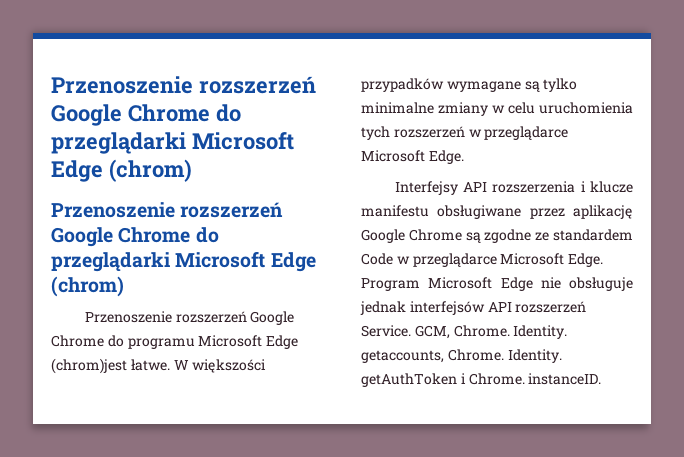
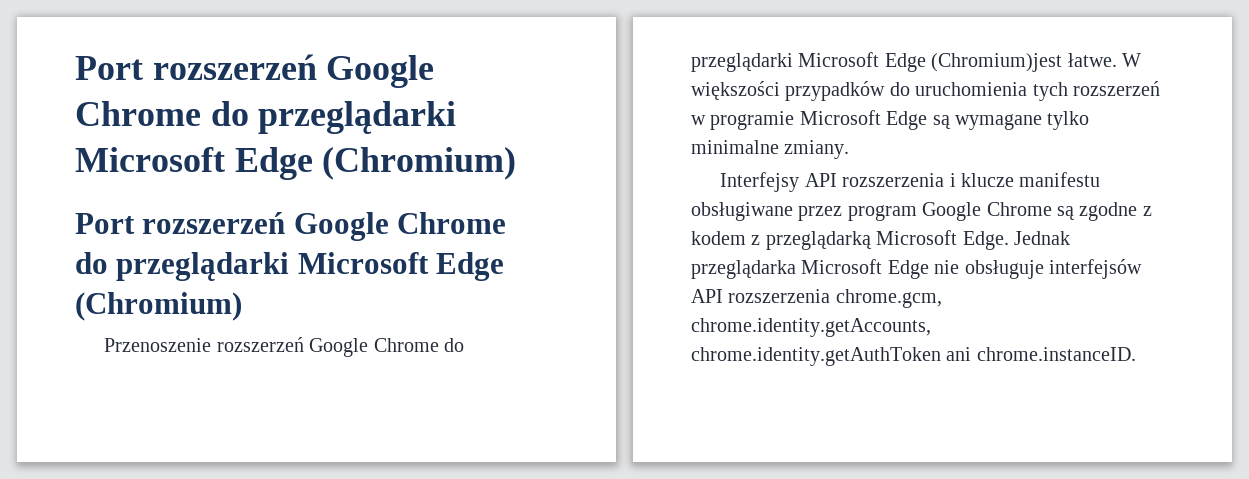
[51,76,316,94] [51,104,241,126] [51,132,294,154] [51,159,192,182] [51,202,284,218] [51,227,219,247] [51,251,316,272] [51,276,124,297] [84,311,295,325] [51,335,299,349] [51,358,267,374] [361,78,578,92] [361,102,633,116] [361,126,569,140] [361,150,464,164] Przenoszenie rozszerzeń Google Chrome do przeglądarki Microsoft Edge (chrom) // Przenoszenie rozszerzeń Google Chrome do przeglądarki Microsoft Edge (chrom) // Przenoszenie rozszerzeń Google Chrome do programu Microsoft Edge (chrom)jest łatwe. W większości przypadków wymagane są tylko minimalne zmiany w celu uruchomienia tych rozszerzeń w przeglądarce Microsoft Edge. -> [75,54,435,88] [75,101,457,134] [75,147,517,180] [75,212,507,241] [75,252,505,281] [75,292,242,321] [104,337,464,357] [691,52,1141,72] [691,81,1160,101] [691,110,1090,130] [691,140,850,159] Port rozszerzeń Google Chrome do przeglądarki Microsoft Edge (Chromium) // Port rozszerzeń Google Chrome do przeglądarki Microsoft Edge (Chromium) // Przenoszenie rozszerzeń Google Chrome do przeglądarki Microsoft Edge (Chromium)jest łatwe. W większości przypadków do uruchomienia tych rozszerzeń w programie Microsoft Edge są wymagane tylko minimalne zmiany.
[573,205,633,219] aplikację -> [847,205,917,221] program
[535,229,633,241] [361,253,604,267] [361,278,420,291] ze standardem Code w przeglądarce Microsoft Edge. Program -> [1142,206,1152,216] [691,230,1070,250] [691,260,796,279] z kodem z przeglądarką Microsoft Edge. Jednak przeglądarka
[360,301,406,315] jednak -> (1044, 269) none
[515,301,587,313] [361,325,568,339] [361,349,562,363] [361,373,602,387] rozszerzeń Service. GCM, Chrome. Identity. getaccounts, Chrome. Identity. getAuthToken i Chrome. instanceID. -> [728,289,942,308] [691,318,931,337] [691,347,1136,366] rozszerzenia chrome.gcm, chrome.identity.getAccounts, chrome.identity.getAuthToken ani chrome.instanceID.

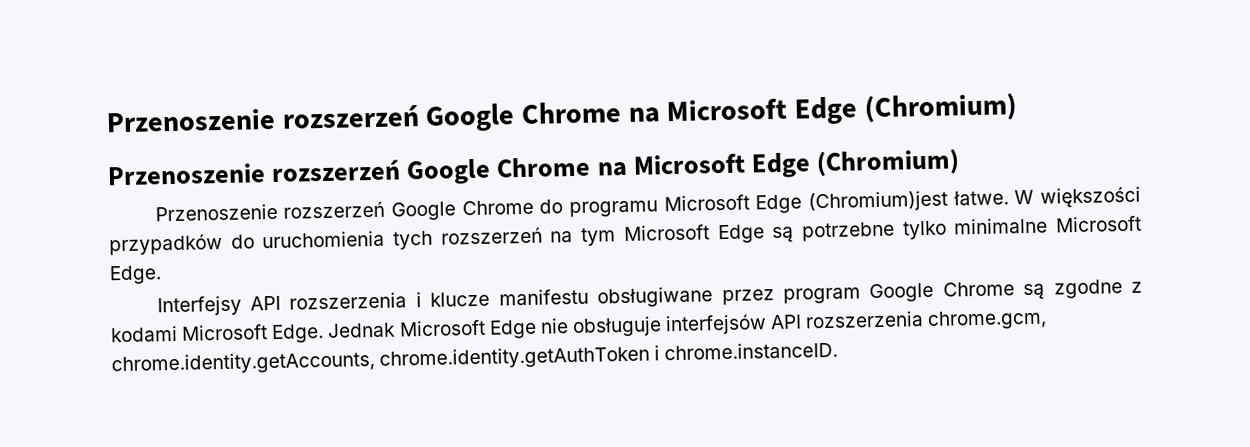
[75,54,435,88] [75,101,457,134] [75,147,517,180] [75,212,507,241] [75,252,290,281] Port rozszerzeń Google Chrome do przeglądarki Microsoft Edge (Chromium) // Port rozszerzeń Google Chrome do przeglądarki -> [106,93,1018,133] [107,156,628,186] Przenoszenie rozszerzeń Google Chrome na Microsoft Edge (Chromium) // Przenoszenie rozszerzeń Google Chrome na
[691,53,793,72] przeglądarki -> [568,200,658,218] programu
[691,111,795,130] w programie -> [550,227,617,246] na tym
[955,114,1042,130] wymagane -> [801,221,895,242] potrzebne
[784,140,850,159] zmiany. -> [1055,215,1143,233] [109,265,162,285] Microsoft Edge.
[691,231,872,250] kodem z przeglądarką -> [110,325,178,343] kodami
[691,260,796,279] przeglądarka -> (397, 330) none
[946,347,972,361] ani -> [654,345,661,361] i

